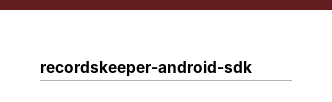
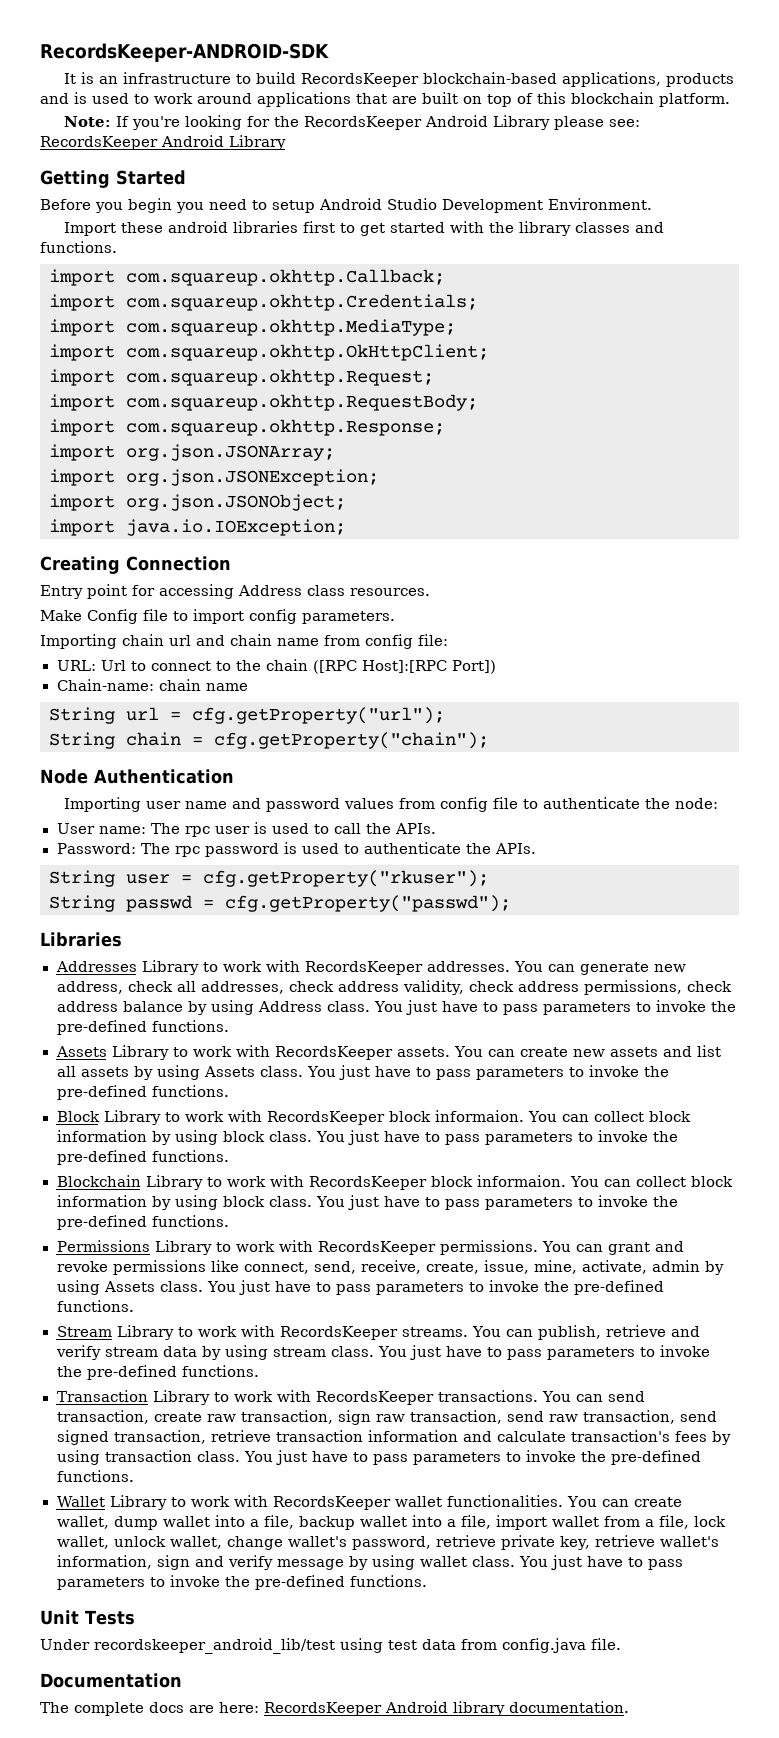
[40,60,252,77] recordskeeper-android-sdk -> [40,43,329,62] [63,72,734,87] [40,92,730,107] [63,115,640,130] [40,135,286,150] [40,170,186,188] [40,198,652,213] [63,221,664,236] [40,241,117,253] [49,269,445,286] [49,294,478,311] [49,319,456,336] [49,344,489,361] [49,369,434,386] [49,394,478,411] [49,419,445,436] [49,444,335,461] [49,469,379,486] [49,494,346,511] [49,519,346,536] [40,556,231,574] [40,584,430,599] [40,609,395,624] [40,634,448,649] [56,659,496,674] [56,679,248,691] [49,707,445,724] [49,732,489,749] [40,769,234,784] [63,797,718,812] [56,822,436,837] [56,842,536,857] [49,870,489,887] [49,895,511,912] [40,932,122,947] [55,960,687,975] [56,980,733,995] [56,1000,737,1015] [56,1020,229,1035] [55,1045,722,1060] [56,1065,670,1080] [56,1085,229,1100] [56,1110,692,1125] [56,1130,679,1145] [56,1150,229,1165] [56,1175,734,1190] [56,1195,679,1210] [56,1215,229,1230] [56,1240,685,1255] [56,1260,724,1275] [56,1280,665,1295] [56,1300,134,1312] [56,1325,701,1340] [55,1345,711,1360] [56,1365,259,1380] [56,1390,646,1405] [56,1410,717,1425] [56,1430,731,1445] [56,1450,702,1465] [56,1470,134,1482] [56,1495,683,1510] [56,1515,726,1530] [56,1535,720,1550] [56,1555,684,1570] [56,1575,427,1590] [40,1610,135,1625] [40,1638,621,1654] [40,1673,182,1688] [40,1701,629,1716] RecordsKeeper-ANDROID-SDK // It is an infrastructure to build RecordsKeeper blockchain-based applications, products and is used to work around applications that are built on top of this blockchain platform. // Note: If you're looking for the RecordsKeeper Android Library please see: RecordsKeeper Android Library // Getting Started // Before you begin you need to setup Android Studio Development Environment. // Import these android libraries first to get started with the library classes and functions. // import com.squareup.okhttp.Callback; // import com.squareup.okhttp.Credentials; // import com.squareup.okhttp.MediaType; // import com.squareup.okhttp.OkHttpClient; // import com.squareup.okhttp.Request; // import com.squareup.okhttp.RequestBody; // import com.squareup.okhttp.Response; // import org.json.JSONArray; // import org.json.JSONException; // import org.json.JSONObject; // import java.io.IOException; // Creating Connection // Entry point for accessing Address class resources. // Make Config file to import config parameters. // Importing chain url and chain name from config file: // URL: Url to connect to the chain ([RPC Host]:[RPC Port]) // Chain-name: chain name // String url = cfg.getProperty("url"); // String chain = cfg.getProperty("chain"); // Node Authentication // Importing user name and password values from config file to authenticate the node: // User name: The rpc user is used to call the APIs. // Password: The rpc password is used to authenticate the APIs. // String user = cfg.getProperty("rkuser"); // String passwd = cfg.getProperty("passwd"); // Libraries // Addresses Library to work with RecordsKeeper addresses. You can generate new address, check all addresses, check address validity, check address permissions, check address balance by using Address class. You just have to pass parameters to invoke the pre-defined functions. // Assets Library to work with RecordsKeeper assets. You can create new assets and list all assets by using Assets class. You just have to pass parameters to invoke the pre-defined functions. // Block Library to work with RecordsKeeper block informaion. You can collect block information by using block class. You just have to pass parameters to invoke the pre-defined functions. // Blockchain Library to work with RecordsKeeper block informaion. You can collect block information by using block class. You just have to pass parameters to invoke the pre-defined functions. // Permissions Library to work with RecordsKeeper permissions. You can grant and revoke permissions like connect, send, receive, create, issue, mine, activate, admin by using Assets class. You just have to pass parameters to invoke the pre-defined functions. // Stream Library to work with RecordsKeeper streams. You can publish, retrieve and verify stream data by using stream class. You just have to pass parameters to invoke the pre-defined functions. // Transaction Library to work with RecordsKeeper transactions. You can send transaction, create raw transaction, sign raw transaction, send raw transaction, send signed transaction, retrieve transaction information and calculate transaction's fees by using transaction class. You just have to pass parameters to invoke the pre-defined functions. // Wallet Library to work with RecordsKeeper wallet functionalities. You can create wallet, dump wallet into a file, backup wallet into a file, import wallet from a file, lock wallet, unlock wallet, change wallet's password, retrieve private key, retrieve wallet's information, sign and verify message by using wallet class. You just have to pass parameters to invoke the pre-defined functions. // Unit Tests // Under recordskeeper_android_lib/test using test data from config.java file. // Documentation // The complete docs are here: RecordsKeeper Android library documentation.

